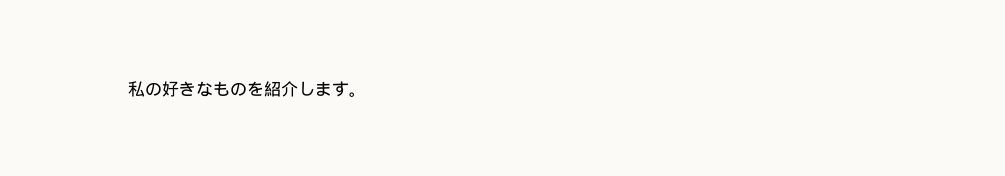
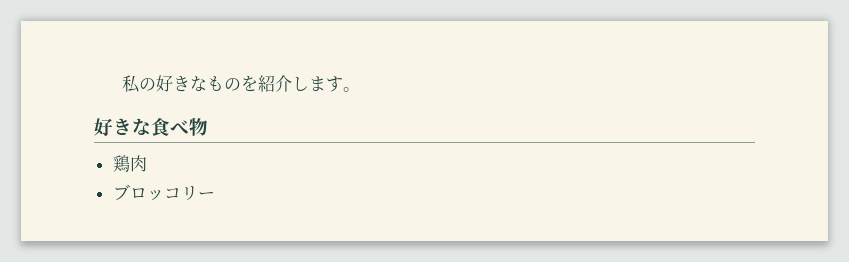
(366, 94) none -> [94,118,208,136] [112,155,147,172] [112,184,215,201] // 好きな食べ物 // 鶏肉 // ブロッコリー

